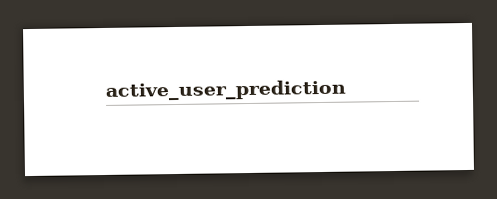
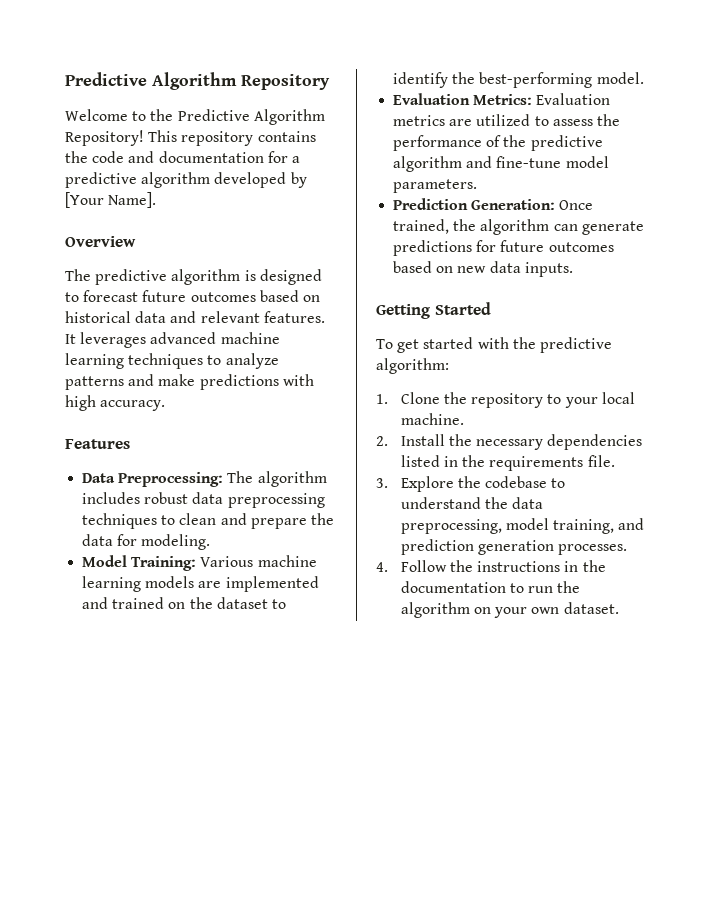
[105,79,346,101] active_user_prediction -> [65,72,330,90] [65,109,325,125] [65,130,316,146] [65,151,300,163] [65,172,307,188] [65,192,157,208] [65,236,136,247] [65,269,322,285] [65,290,320,302] [65,311,325,323] [65,332,280,348] [65,353,279,369] [65,374,314,390] [65,395,166,411] [65,439,130,449] [82,471,327,487] [82,492,325,508] [82,513,334,529] [82,534,211,550] [82,555,317,571] [82,576,319,592] [82,597,286,609] [393,72,644,88] [393,93,611,105] [393,114,620,126] [393,135,603,151] [393,156,609,172] [393,179,478,193] [393,198,594,210] [393,219,644,235] [393,240,614,256] [393,261,573,277] [376,302,491,319] [376,337,612,353] [376,358,449,374] [376,392,635,408] [400,413,464,425] [376,434,643,450] [400,455,615,471] [376,476,566,492] [400,497,544,509] [400,518,645,534] [400,539,628,555] [376,560,606,572] [400,581,581,593] [400,602,619,618] Predictive Algorithm Repository // Welcome to the Predictive Algorithm Repository! This repository contains the code and documentation for a predictive algorithm developed by [Your Name]. // Overview // The predictive algorithm is designed to forecast future outcomes based on historical data and relevant features. It leverages advanced machine learning techniques to analyze patterns and make predictions with high accuracy. // Features // Data Preprocessing: The algorithm includes robust data preprocessing techniques to clean and prepare the data for modeling. // Model Training: Various machine learning models are implemented and trained on the dataset to identify the best-performing model. // Evaluation Metrics: Evaluation metrics are utilized to assess the performance of the predictive algorithm and fine-tune model parameters. // Prediction Generation: Once trained, the algorithm can generate predictions for future outcomes based on new data inputs. // Getting Started // To get started with the predictive algorithm: // 1. Clone the repository to your local machine. // 2. Install the necessary dependencies listed in the requirements file. // 3. Explore the codebase to understand the data preprocessing, model training, and prediction generation processes. // 4. Follow the instructions in the documentation to run the algorithm on your own dataset.

